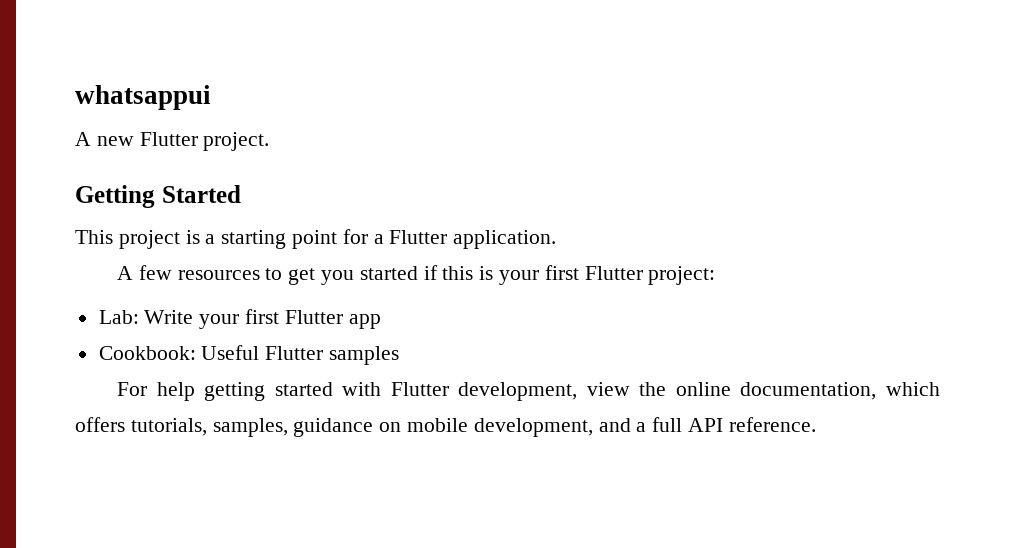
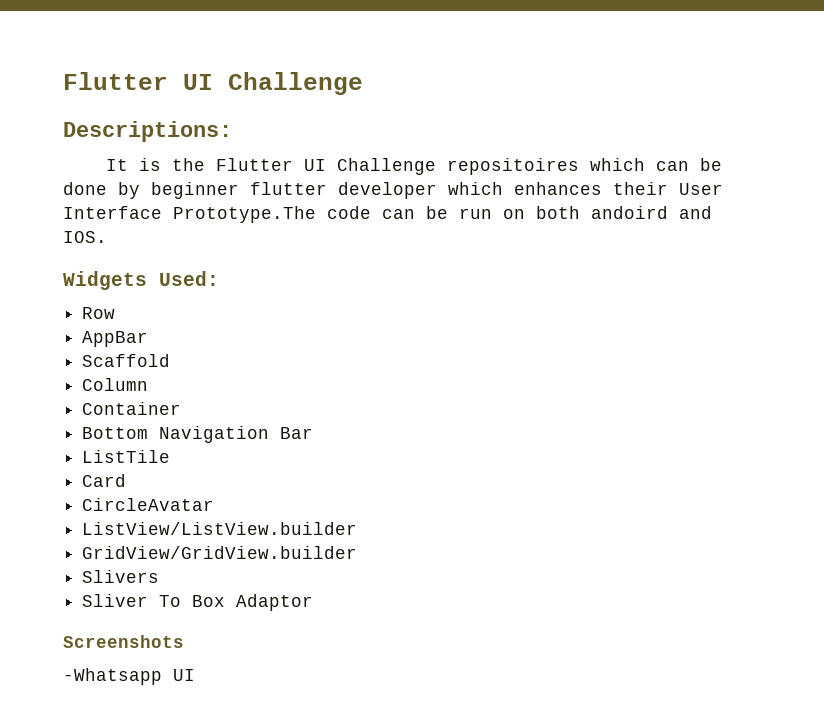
[75,85,211,110] [75,132,270,151] [75,185,241,208] [75,229,557,249] [116,265,716,285] [98,309,381,329] [98,345,400,365] [116,382,941,401] [75,417,816,437] whatsappui // A new Flutter project. // Getting Started // This project is a starting point for a Flutter application. // A few resources to get you started if this is your first Flutter project: // Lab: Write your first Flutter app // Cookbook: Useful Flutter samples // For help getting started with Flutter development, view the online documentation, which offers tutorials, samples, guidance on mobile development, and a full API reference. -> [63,72,363,95] [63,121,232,142] [105,158,722,175] [63,182,723,199] [63,206,712,223] [63,231,107,243] [63,271,219,290] [82,307,116,319] [82,331,149,347] [82,354,171,367] [82,378,149,391] [82,402,182,415] [82,426,314,443] [82,450,171,463] [82,474,127,487] [82,498,215,511] [82,522,358,535] [82,546,358,559] [82,570,160,583] [82,594,314,611] [63,635,184,648] [63,668,195,685] Flutter UI Challenge // Descriptions: // It is the Flutter UI Challenge repositoires which can be done by beginner flutter developer which enhances their User Interface Prototype.The code can be run on both andoird and IOS. // Widgets Used: // Row // AppBar // Scaffold // Column // Container // Bottom Navigation Bar // ListTile // Card // CircleAvatar // ListView/ListView.builder // GridView/GridView.builder // Slivers // Sliver To Box Adaptor // Screenshots // -Whatsapp UI

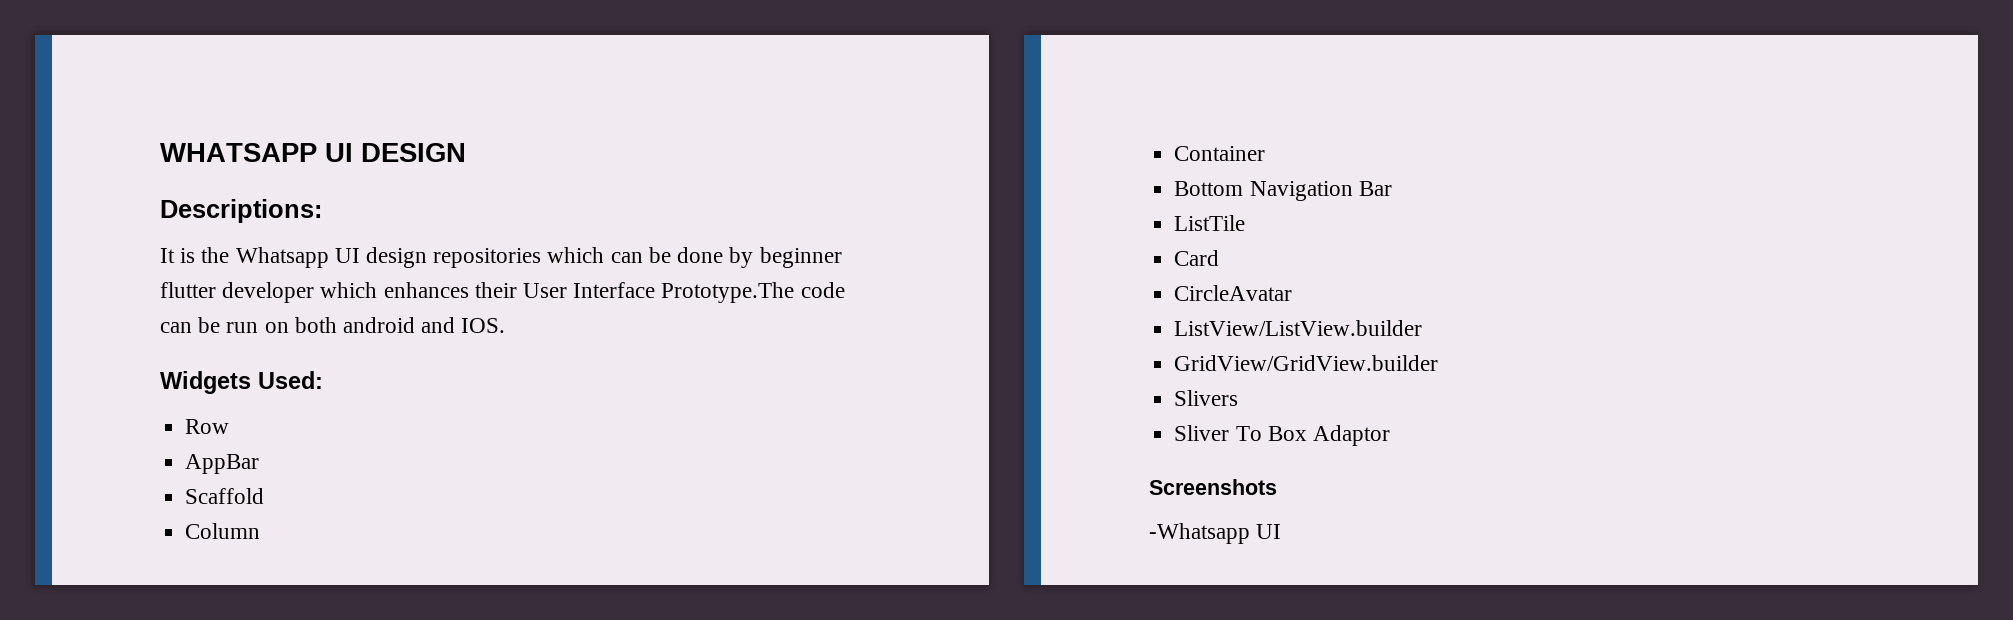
[63,72,363,95] Flutter UI Challenge -> [160,143,466,162] WHATSAPP UI DESIGN
[215,158,579,175] Flutter UI Challenge repositoires -> [235,247,542,268] Whatsapp UI design repositories
[591,206,668,219] andoird -> [343,317,416,333] android

